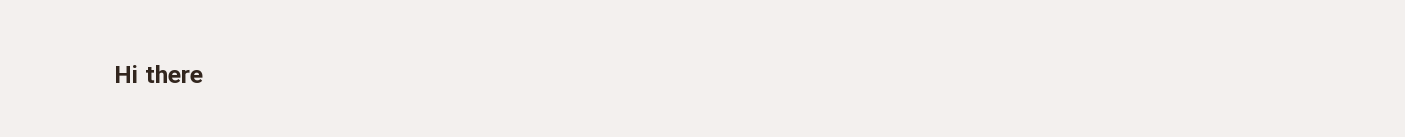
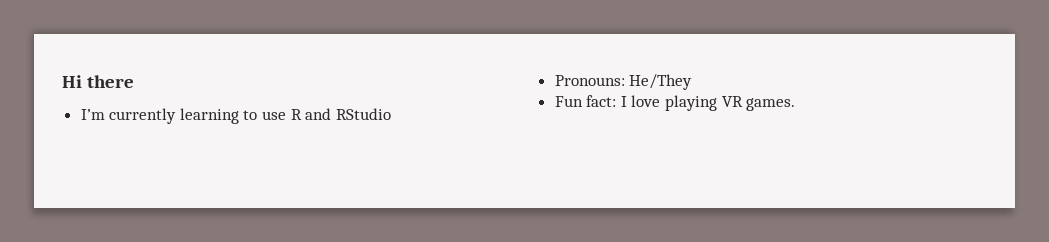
(203, 74) none -> [80,108,391,124] [554,74,693,90] [554,95,796,111] // I’m currently learning to use R and RStudio // Pronouns: He/They // Fun fact: I love playing VR games.

